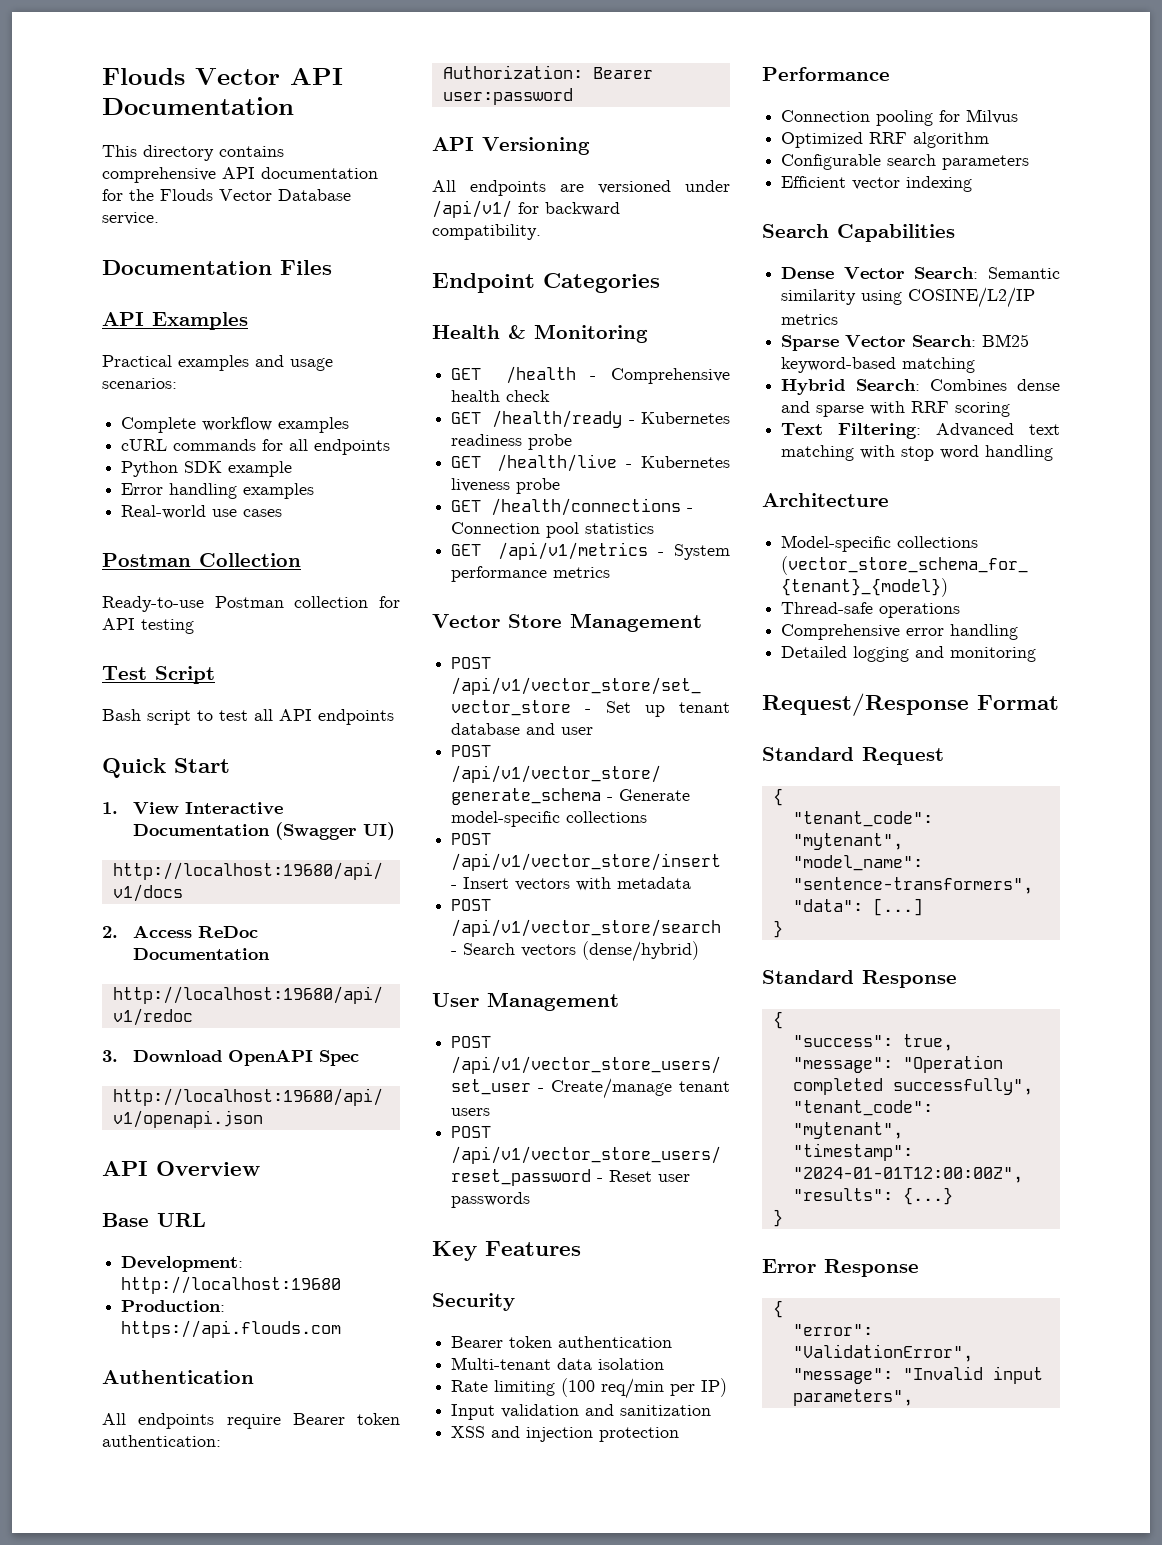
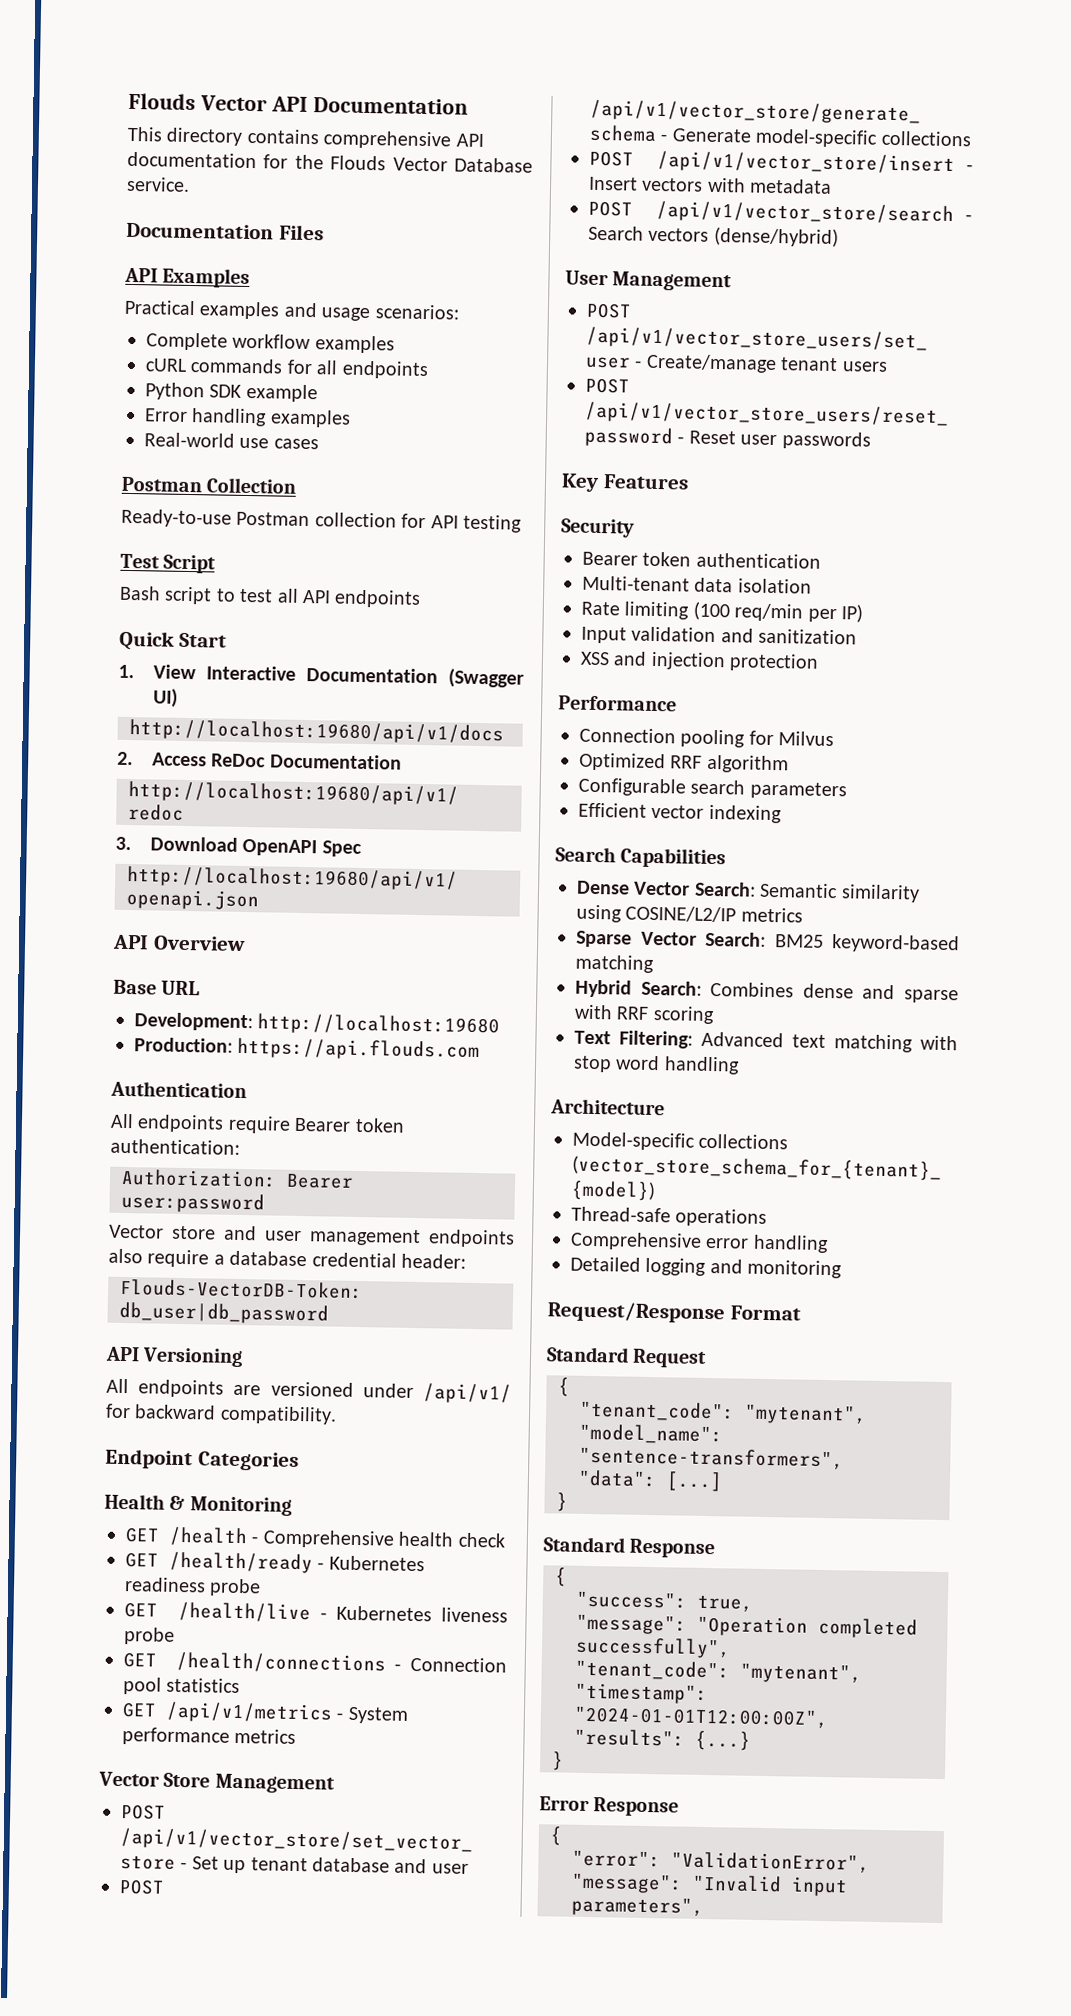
(573, 96) none -> [109,1224,515,1248] [108,1248,466,1269] [120,1278,363,1300] [119,1301,329,1325] // Vector store and user management endpoints also require a database credential header: // Flouds-VectorDB-Token: db_user|db_password

